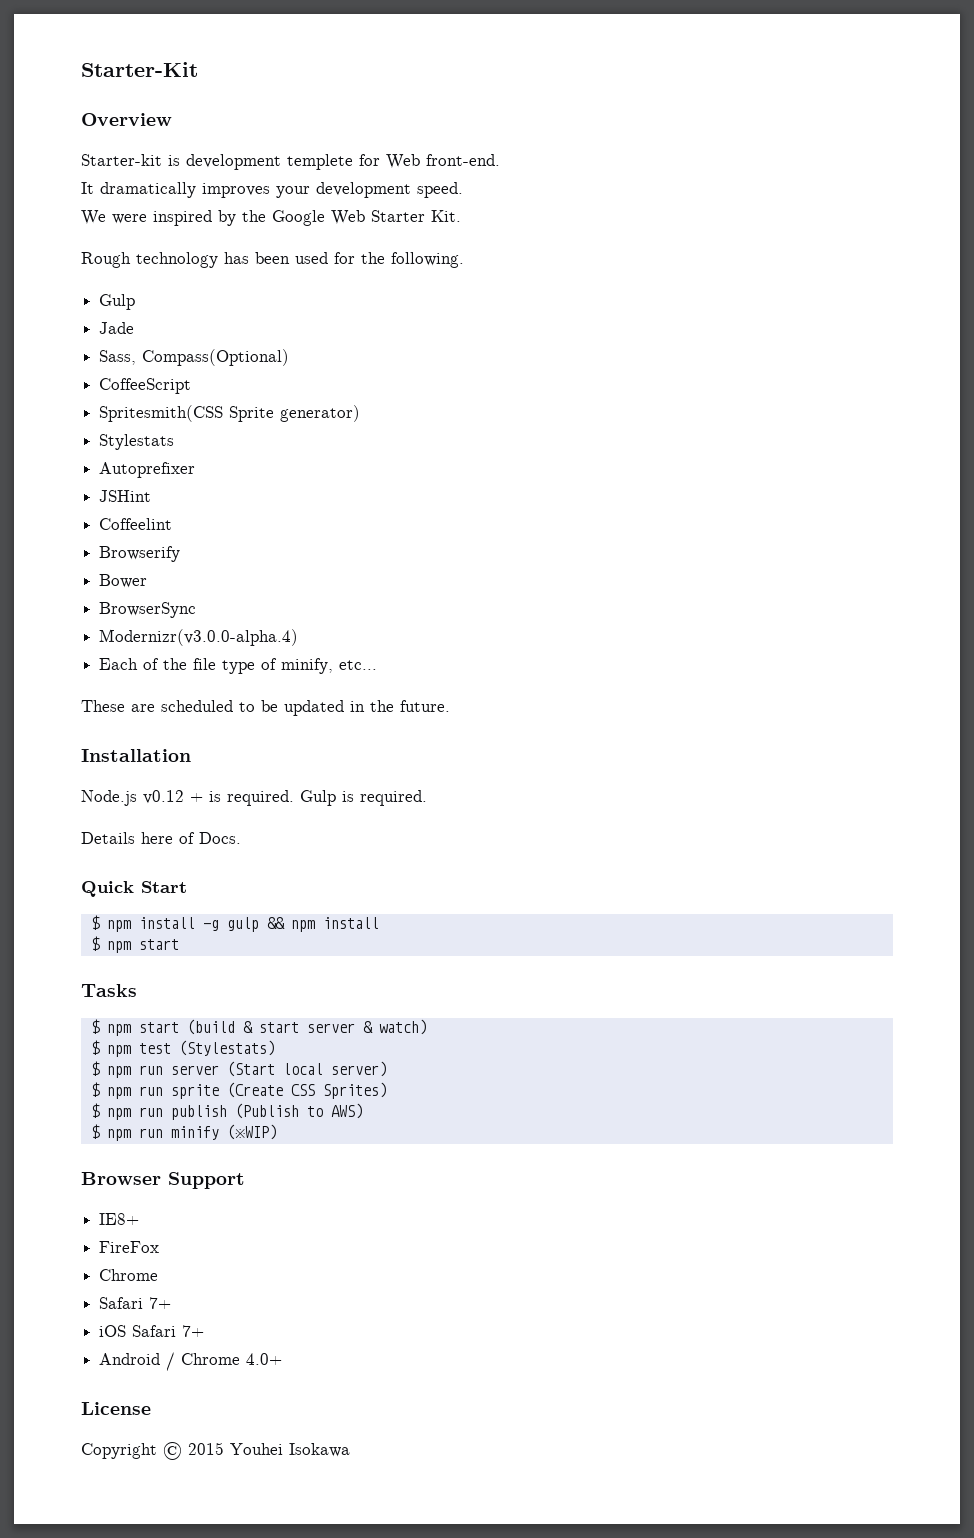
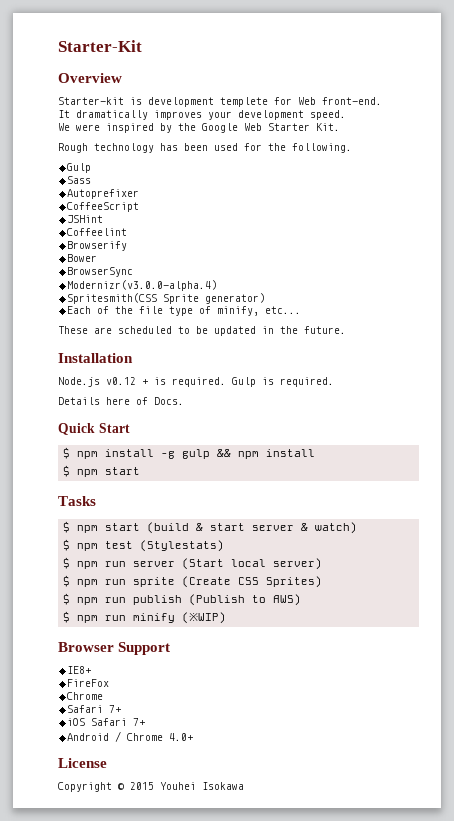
[99,322,135,334] [99,349,290,366] [99,378,192,394] [99,405,361,422] [99,434,175,450] [99,462,196,478] Jade // Sass, Compass(Optional) // CoffeeScript // Spritesmith(CSS Sprite generator) // Stylestats // Autoprefixer -> [67,176,92,184] [67,189,140,199] [67,202,140,212] Sass // Autoprefixer // CoffeeScript
(299, 637) none -> [67,293,266,304] // Spritesmith(CSS Sprite generator)

